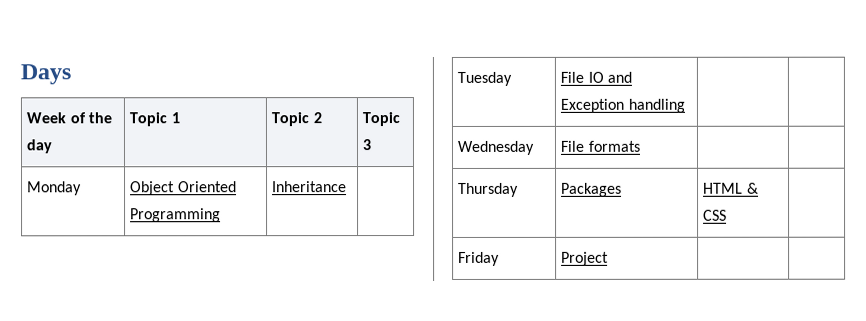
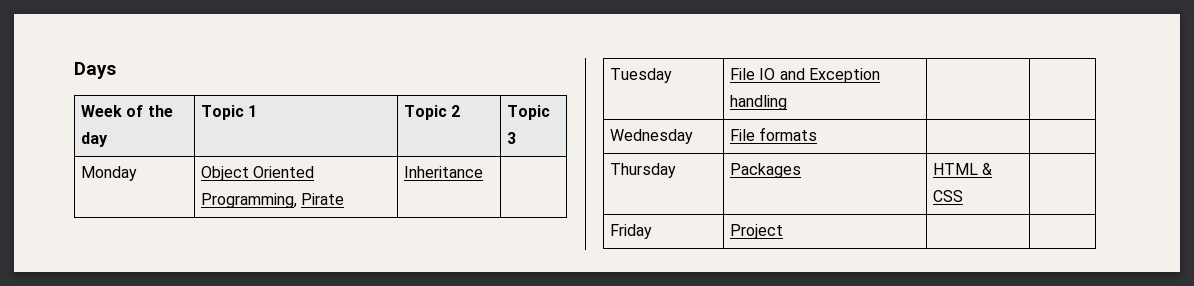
[130,208,222,223] Programming -> [200,193,345,208] Programming, Pirate

